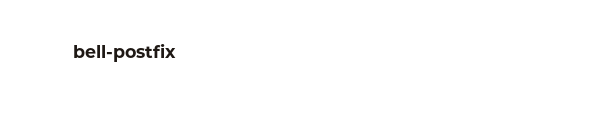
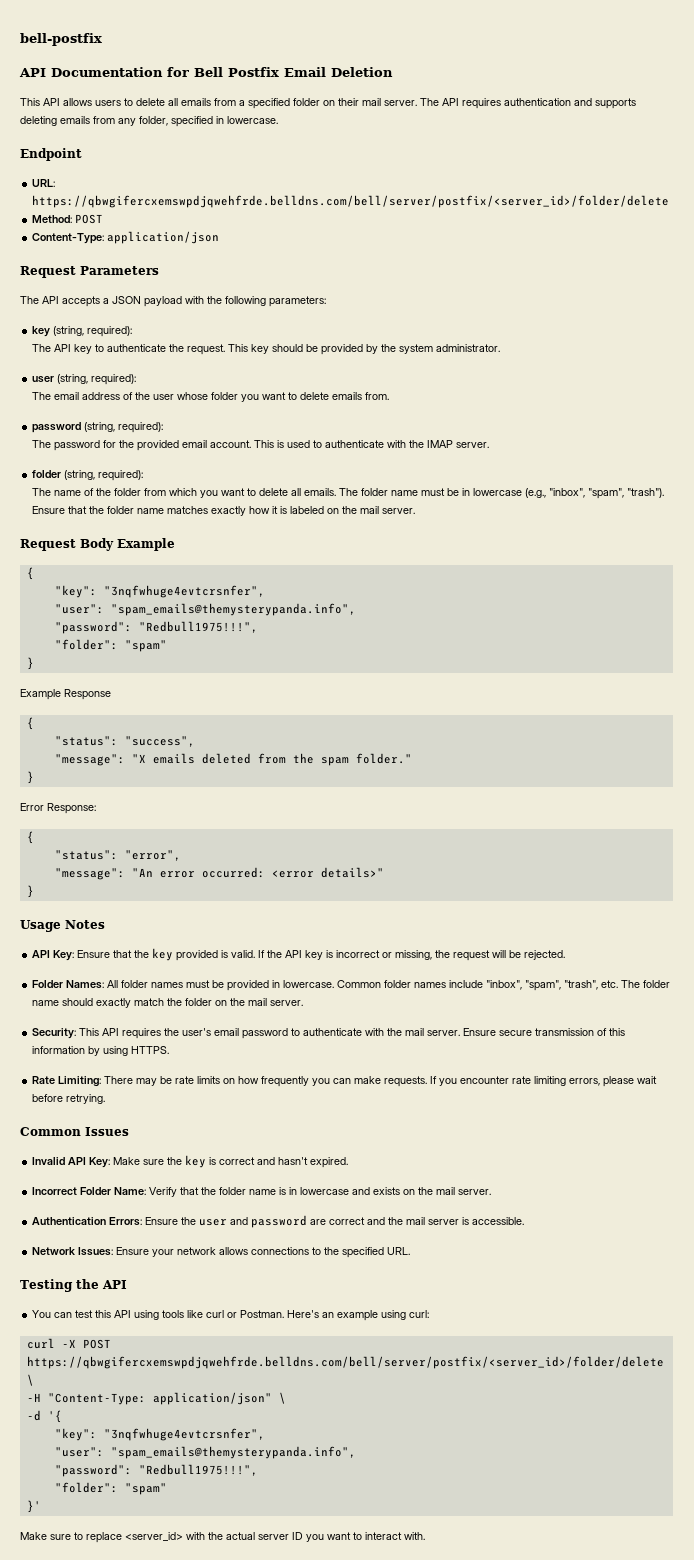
(176, 52) none -> [19,67,393,77] [20,98,636,109] [20,116,278,127] [20,148,82,161] [32,179,56,187] [32,195,670,208] [32,214,104,224] [32,231,220,244] [20,266,159,278] [20,296,326,307] [32,326,133,337] [32,344,501,355] [32,374,137,385] [32,392,390,402] [32,422,164,433] [32,440,490,451] [32,470,144,481] [32,488,665,499] [32,506,416,516] [20,538,175,551] [26,567,34,580] [54,585,265,598] [54,603,356,616] [54,621,258,634] [54,639,167,652] [26,657,34,670] [20,689,111,700] [26,717,34,730] [54,736,195,747] [54,753,412,766] [26,771,34,784] [20,803,96,814] [26,831,34,844] [54,850,181,861] [54,867,384,880] [26,885,34,898] [20,920,105,932] [32,948,566,961] [32,980,671,991] [32,998,304,1008] [32,1028,626,1039] [32,1046,170,1056] [32,1076,658,1087] [32,1094,106,1104] [20,1127,129,1136] [32,1155,349,1168] [32,1187,492,1197] [32,1215,525,1228] [32,1247,411,1258] [20,1279,127,1292] [32,1310,430,1321] [26,1338,111,1349] [26,1356,664,1369] [26,1374,34,1386] [26,1392,286,1405] [26,1410,62,1423] [54,1428,265,1441] [54,1446,356,1459] [54,1464,258,1477] [54,1482,167,1495] [26,1500,41,1513] [20,1532,425,1543] // API Documentation for Bell Postfix Email Deletion // This API allows users to delete all emails from a specified folder on their mail server. The API requires authentication and supports deleting emails from any folder, specified in lowercase. // Endpoint // URL: https://qbwgifercxemswpdjqwehfrde.belldns.com/bell/server/postfix/<server_id>/folder/delete // Method: POST // Content-Type: application/json // Request Parameters // The API accepts a JSON payload with the following parameters: // key (string, required): // The API key to authenticate the request. This key should be provided by the system administrator. // user (string, required): // The email address of the user whose folder you want to delete emails from. // password (string, required): // The password for the provided email account. This is used to authenticate with the IMAP server. // folder (string, required): // The name of the folder from which you want to delete all emails. The folder name must be in lowercase (e.g., "inbox", "spam", "trash"). Ensure that the folder name matches exactly how it is labeled on the mail server. // Request Body Example // { // "key": "3nqfwhuge4evtcrsnfer", // "user": "spam_emails@themysterypanda.info", // "password": "Redbull1975!!!", // "folder": "spam" // } // Example Response // { // "status": "success", // "message": "X emails deleted from the spam folder." // } // Error Response: // { // "status": "error", // "message": "An error occurred: <error details>" // } // Usage Notes // API Key: Ensure that the key provided is valid. If the API key is incorrect or missing, the request will be rejected. // Folder Names: All folder names must be provided in lowercase. Common folder names include "inbox", "spam", "trash", etc. The folder name should exactly match the folder on the mail server. // Security: This API requires the user's email password to authenticate with the mail server. Ensure secure transmission of this information by using HTTPS. // Rate Limiting: There may be rate limits on how frequently you can make requests. If you encounter rate limiting errors, please wait before retrying. // Common Issues // Invalid API Key: Make sure the key is correct and hasn't expired. // Incorrect Folder Name: Verify that the folder name is in lowercase and exists on the mail server. // Authentication Errors: Ensure the user and password are correct and the mail server is accessible. // Network Issues: Ensure your network allows connections to the specified URL. // Testing the API // You can test this API using tools like curl or Postman. Here's an example using curl: // curl -X POST https://qbwgifercxemswpdjqwehfrde.belldns.com/bell/server/postfix/<server_id>/folder/delete \ // -H "Content-Type: application/json" \ // -d '{ // "key": "3nqfwhuge4evtcrsnfer", // "user": "spam_emails@themysterypanda.info", // "password": "Redbull1975!!!", // "folder": "spam" // }' // Make sure to replace <server_id> with the actual server ID you want to interact with.

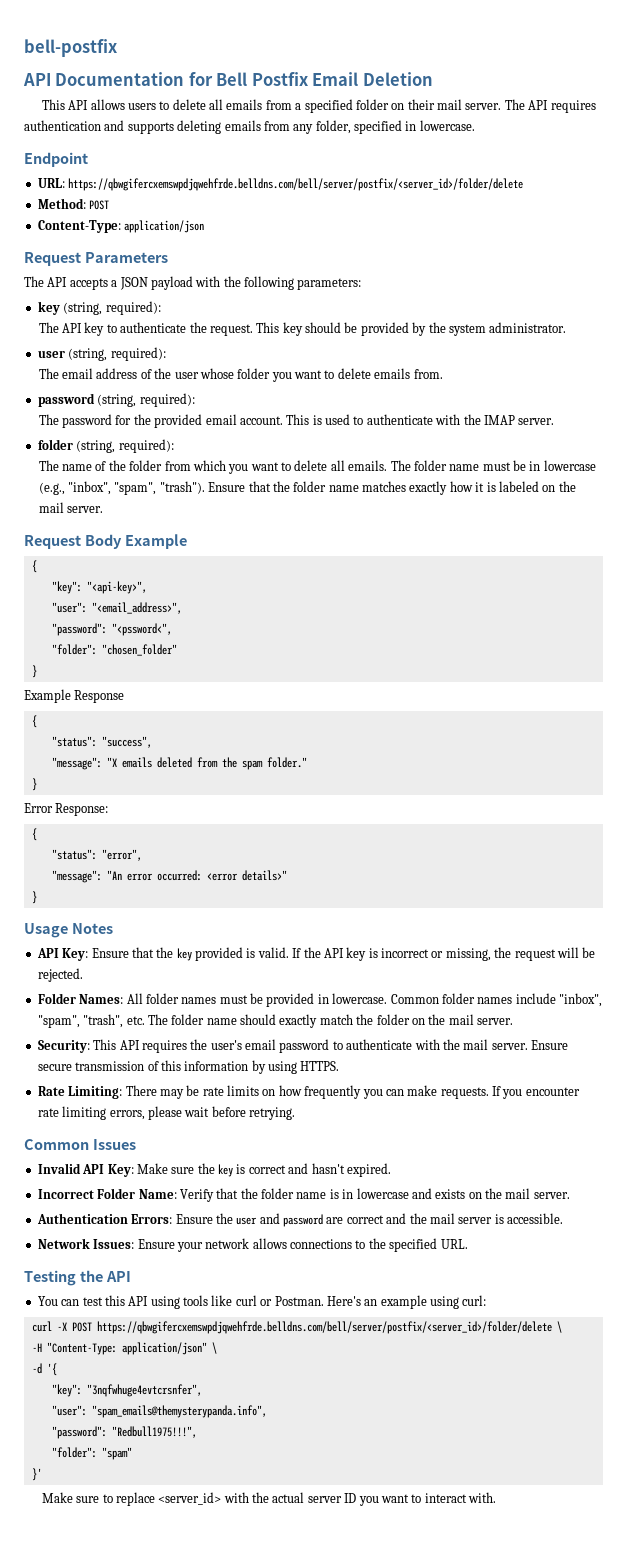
[103,585,265,598] [54,603,356,616] [54,621,258,634] [54,639,167,652] "3nqfwhuge4evtcrsnfer", // "user": "spam_emails@themysterypanda.info", // "password": "Redbull1975!!!", // "folder": "spam" -> [86,581,147,594] [51,602,182,614] [51,623,172,636] [51,644,177,656] "<api-key>", // "user": "<email_address>", // "password": "<pssword<", // "folder": "chosen_folder"

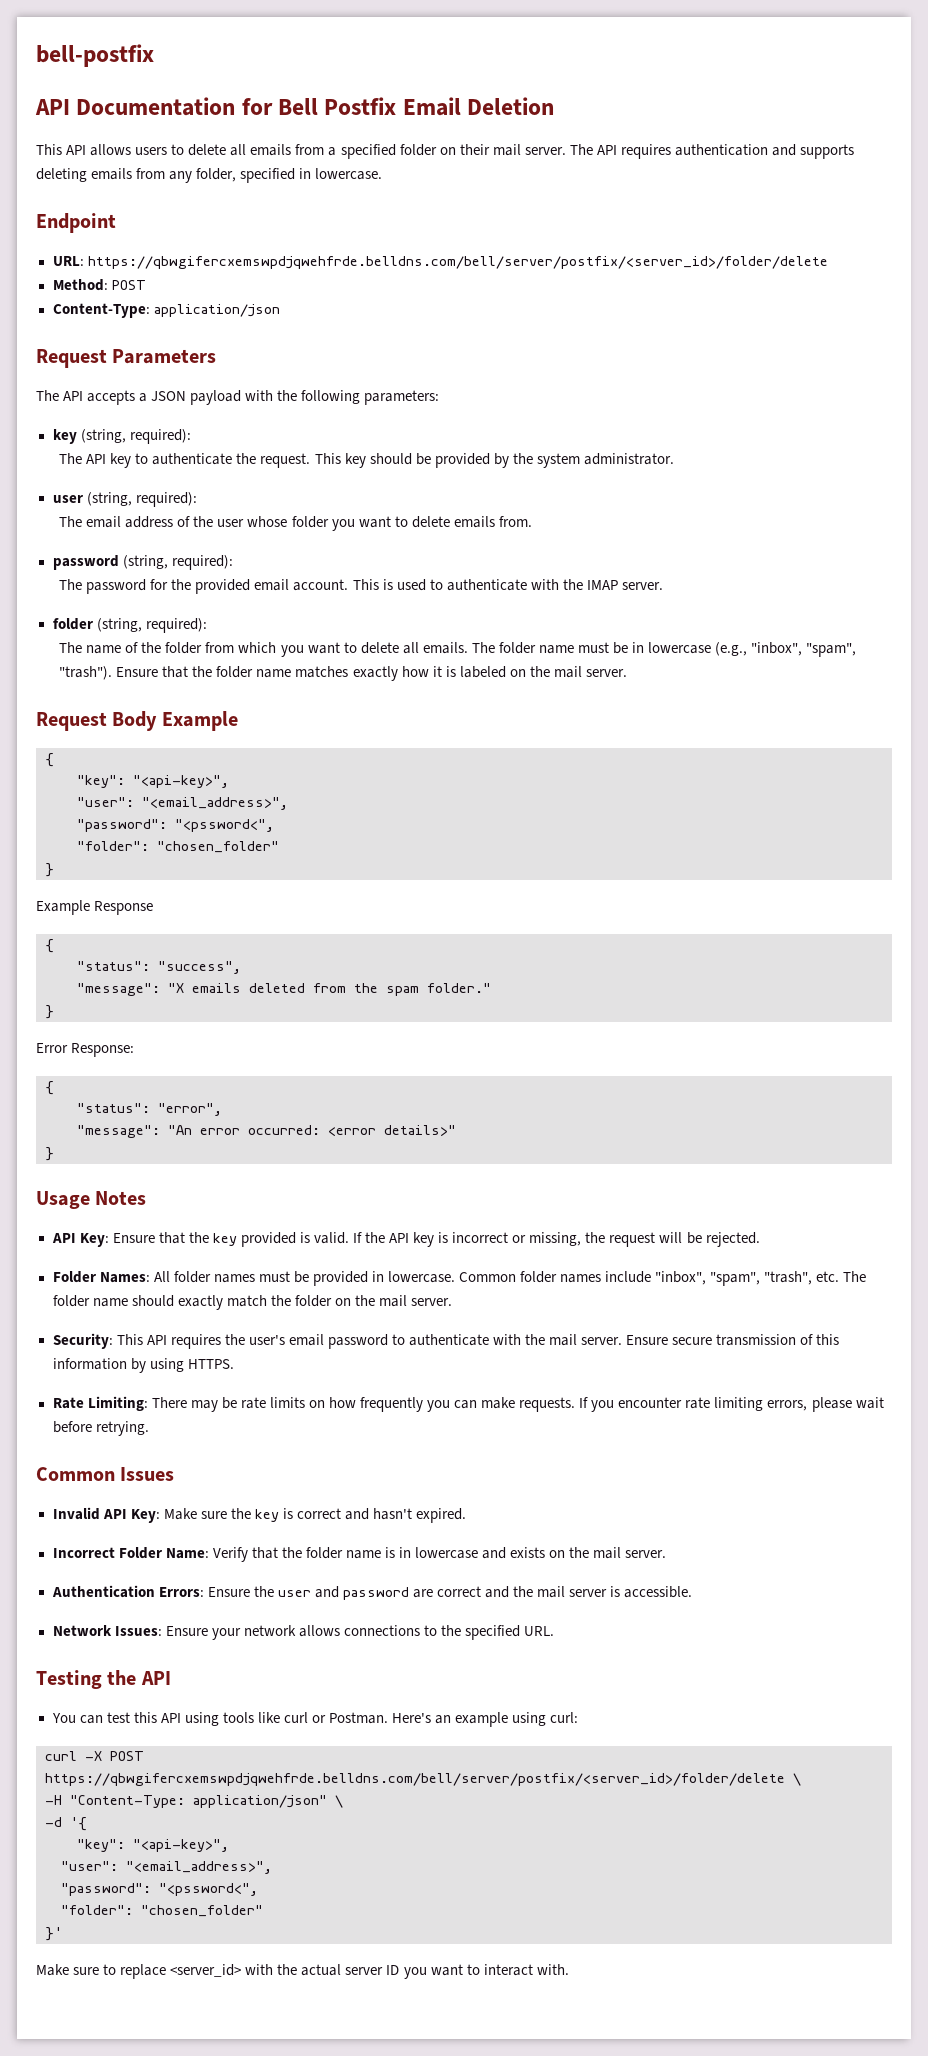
[86,1384,202,1397] [51,1405,267,1418] [51,1426,197,1439] [51,1447,132,1460] "3nqfwhuge4evtcrsnfer", // "user": "spam_emails@themysterypanda.info", // "password": "Redbull1975!!!", // "folder": "spam" -> [133,1839,229,1852] [61,1861,272,1874] [61,1883,258,1896] [61,1905,263,1917] "<api-key>", // "user": "<email_address>", // "password": "<pssword<", // "folder": "chosen_folder"

